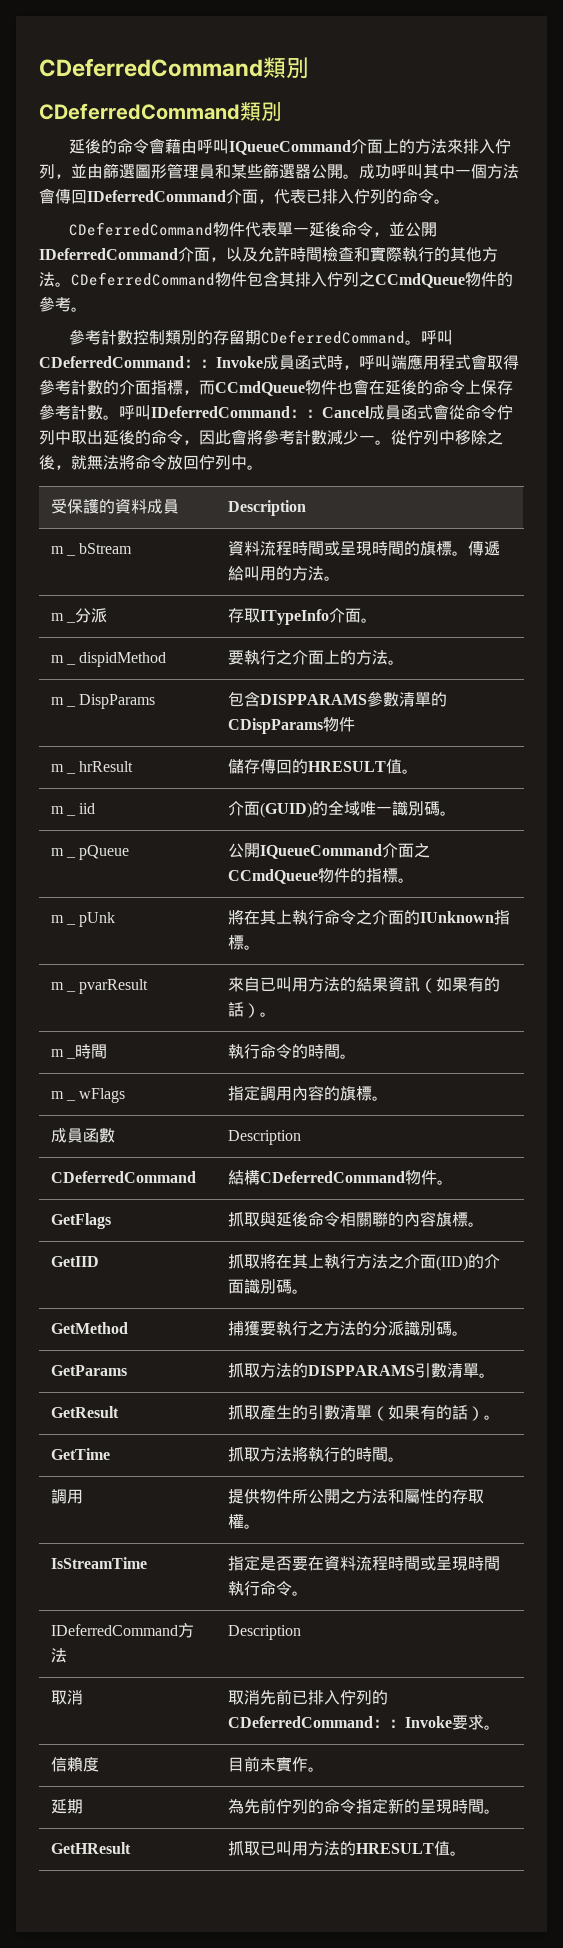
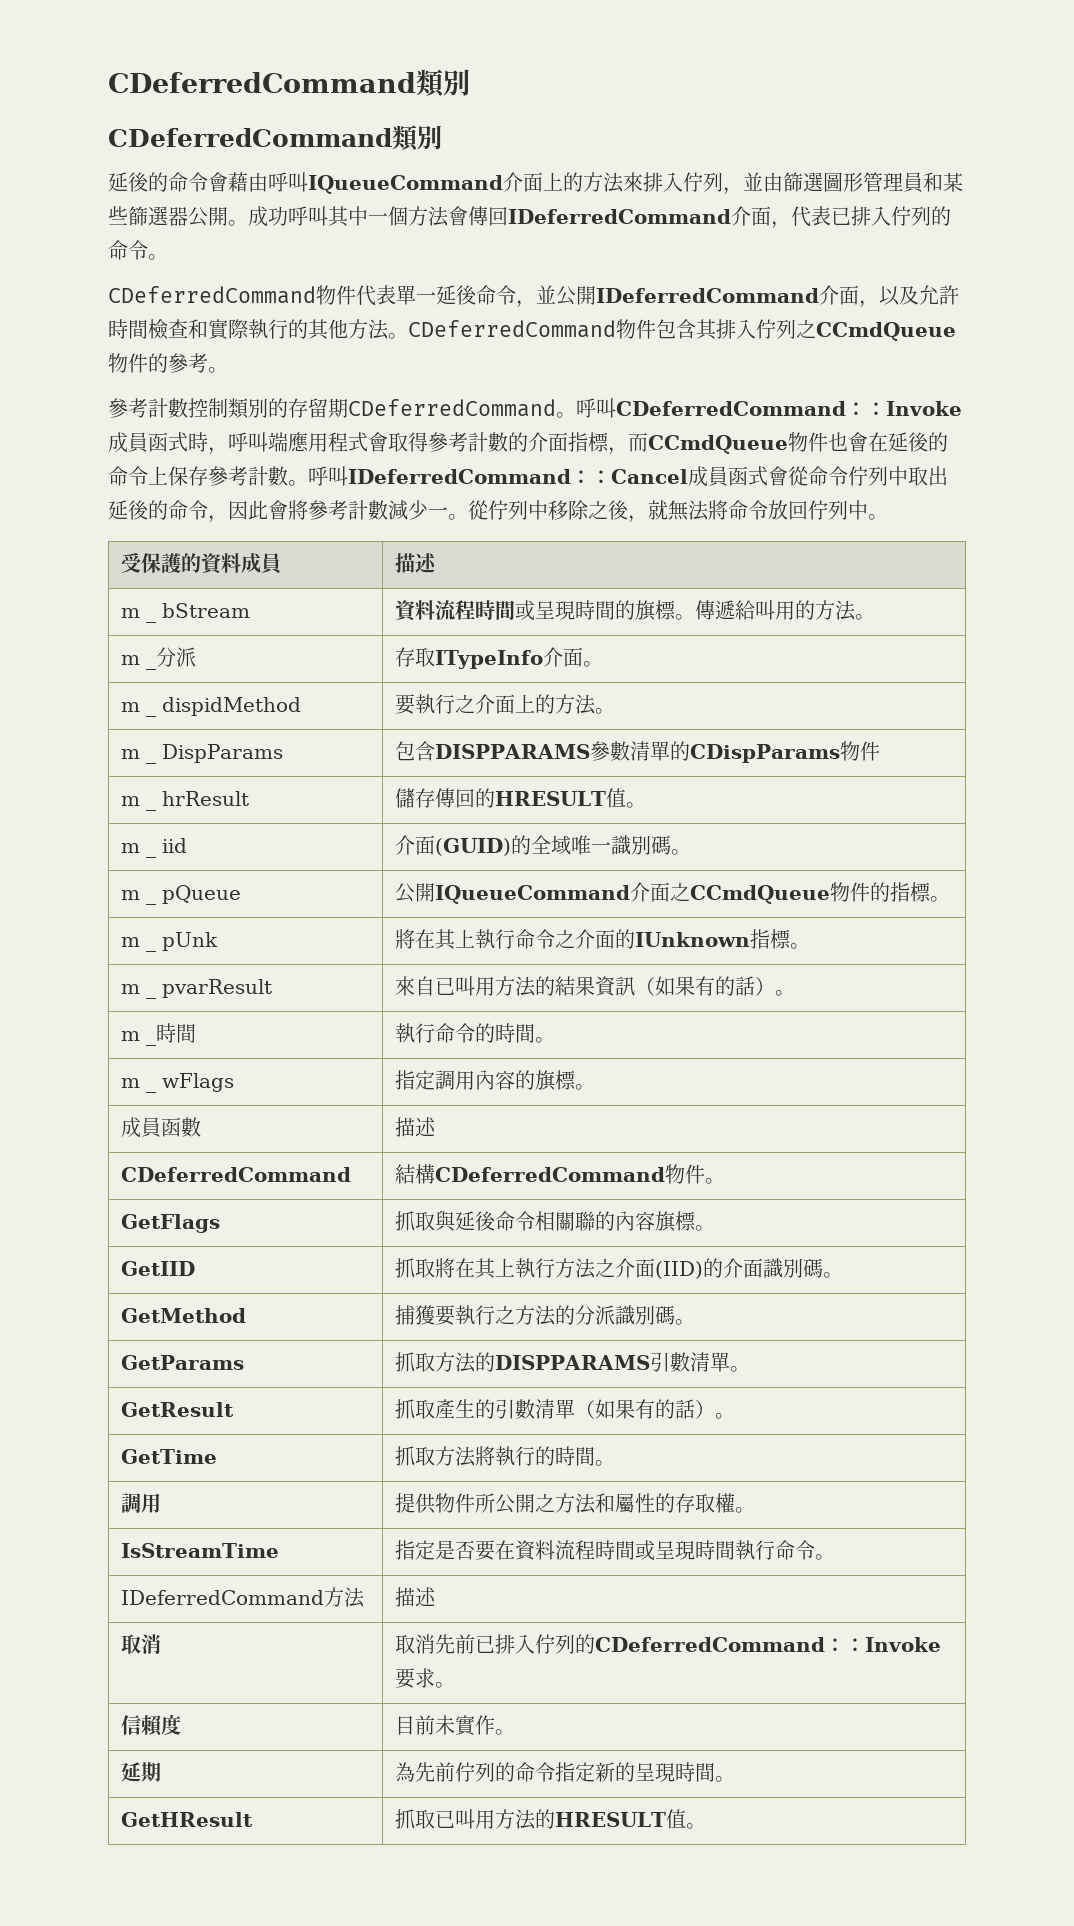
[227,500,306,516] Description -> [394,553,437,573] 描述
[227,1130,301,1145] Description -> [394,1117,436,1137] 描述
[227,1625,301,1640] Description -> [394,1587,436,1607] 描述

